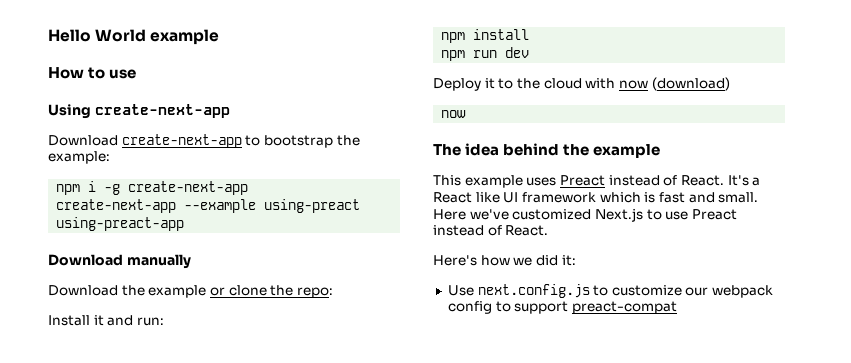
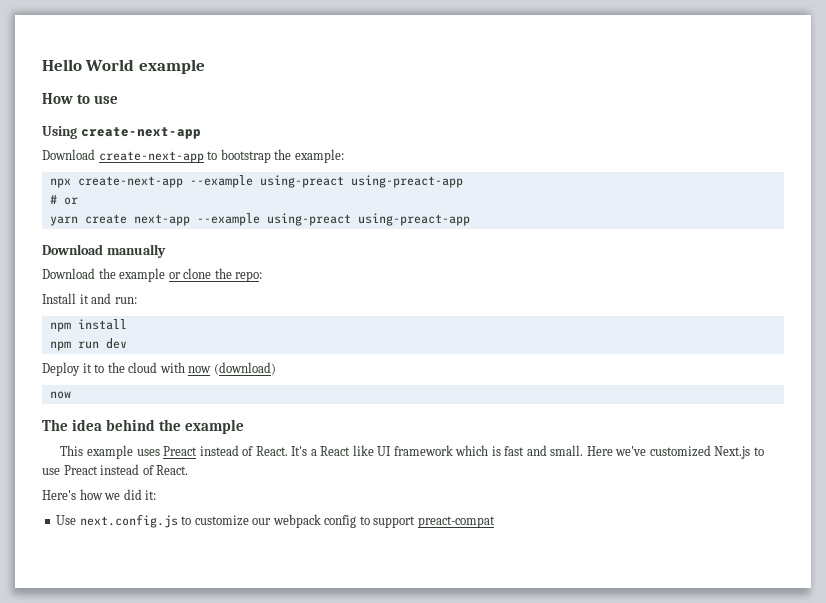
[56,181,249,195] [56,199,177,213] npm i -g create-next-app // create-next-app -> [49,175,463,188] [49,195,78,205] [49,214,190,226] npx create-next-app --example using-preact using-preact-app // # or // yarn create next-app

